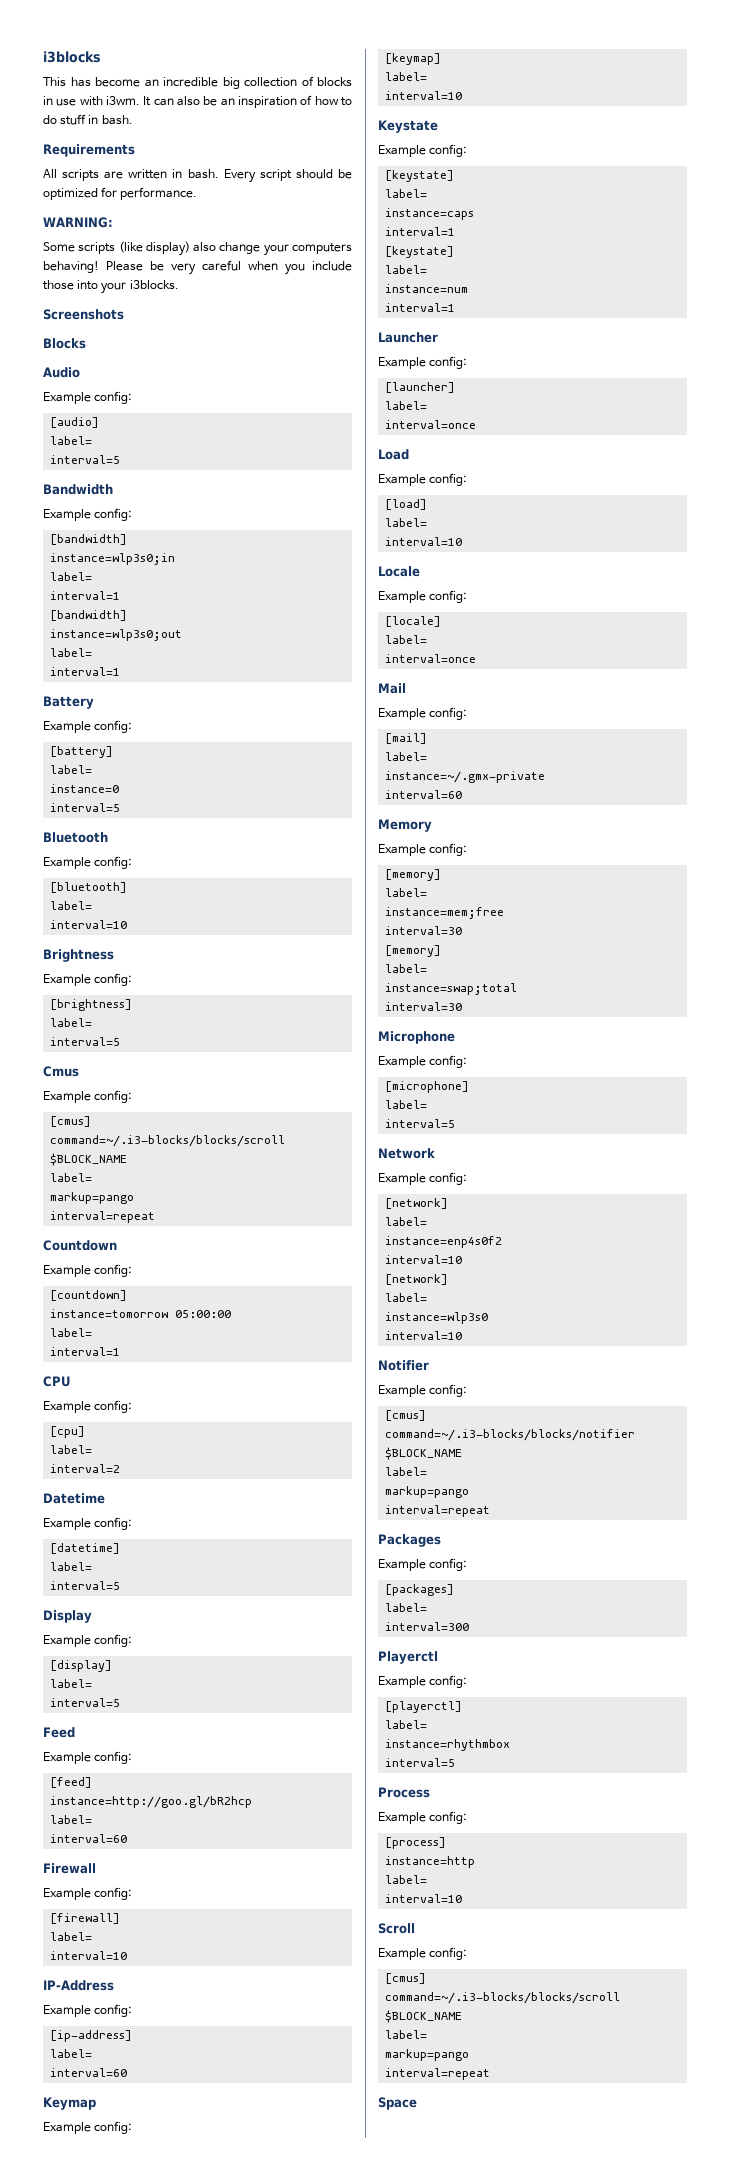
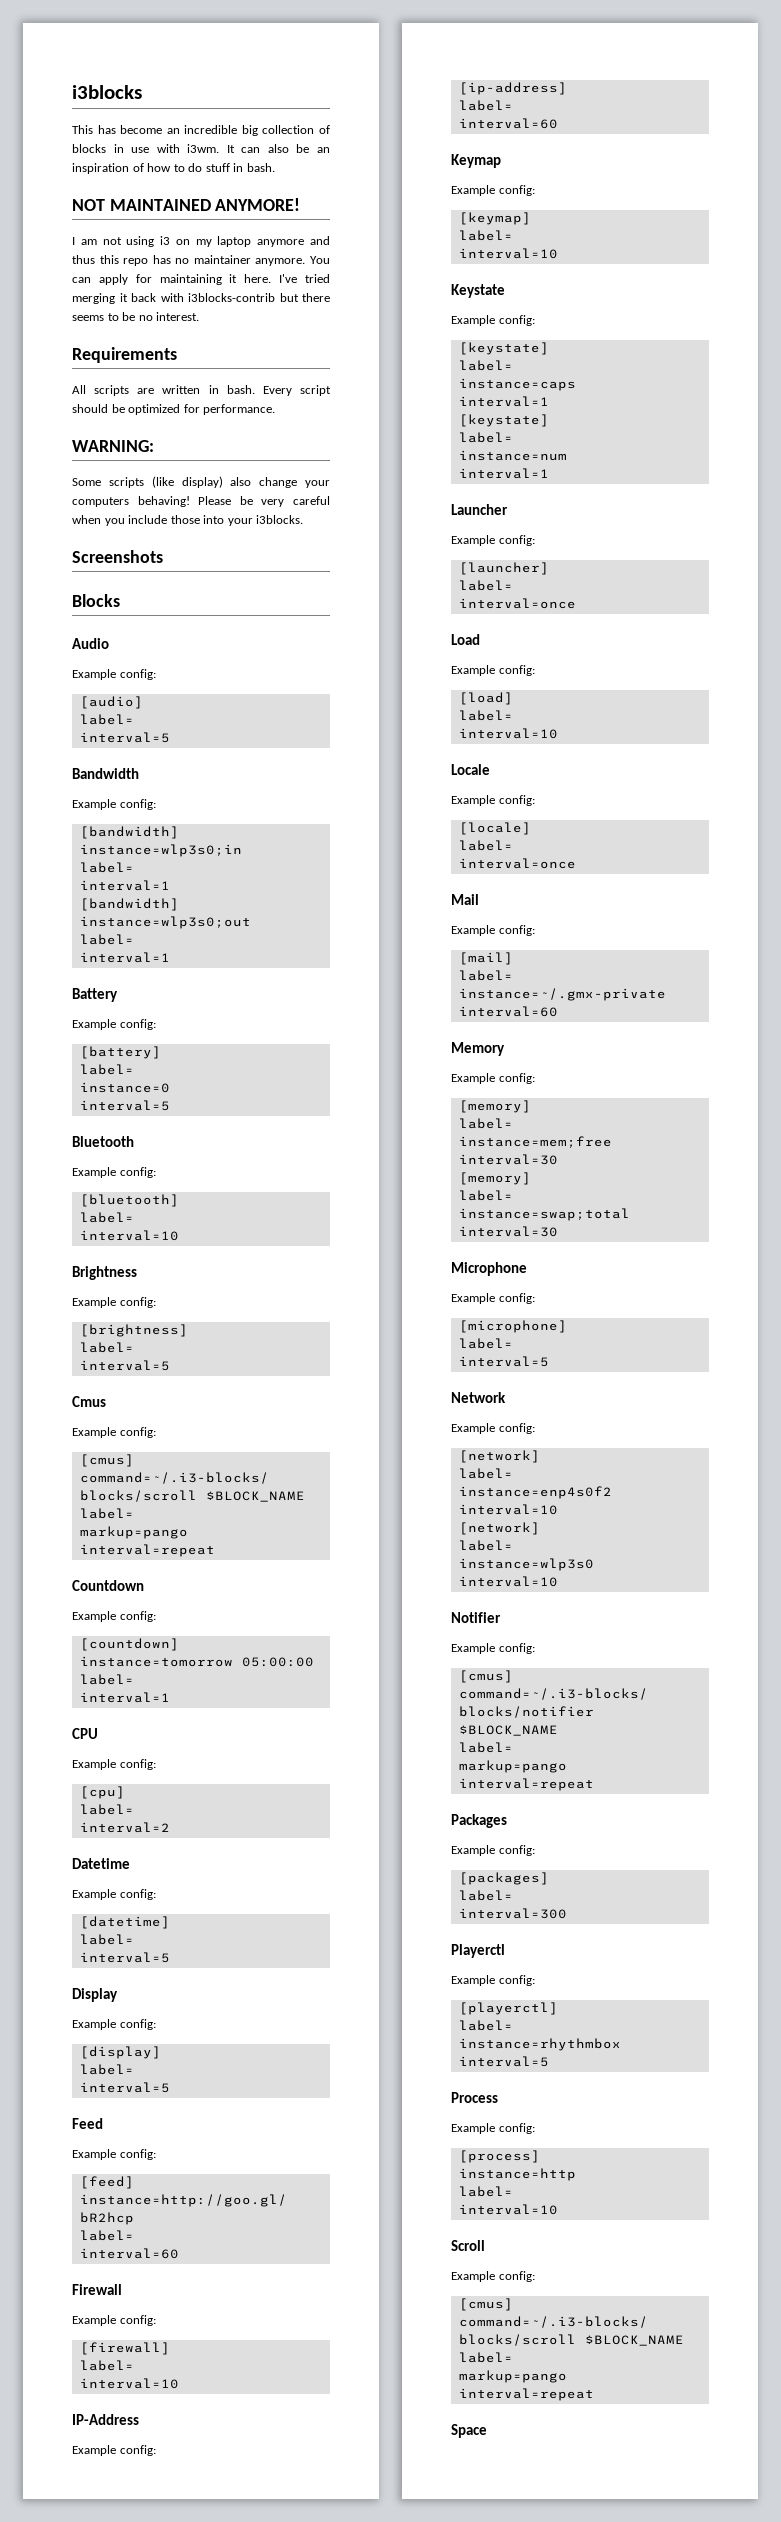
(133, 120) none -> [72,198,301,211] [72,236,330,247] [72,255,330,266] [72,274,330,285] [72,293,330,304] [72,312,200,321] // NOT MAINTAINED ANYMORE! // I am not using i3 on my laptop anymore and thus this repo has no maintainer anymore. You can apply for maintaining it here. I've tried merging it back with i3blocks-contrib but there seems to be no interest.

